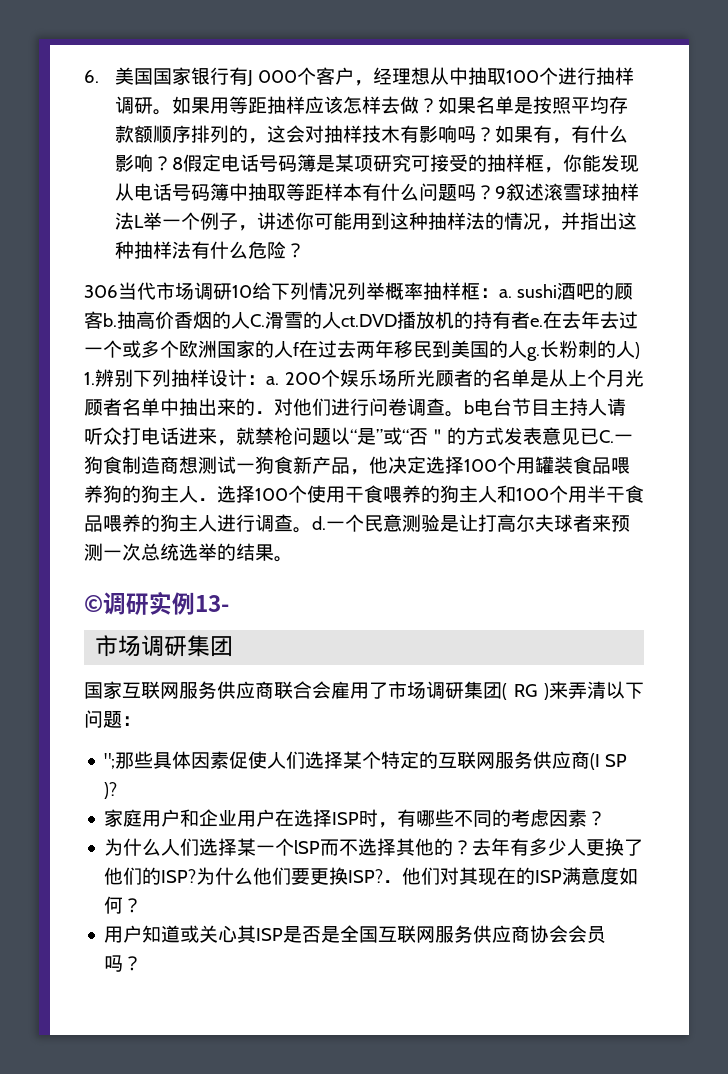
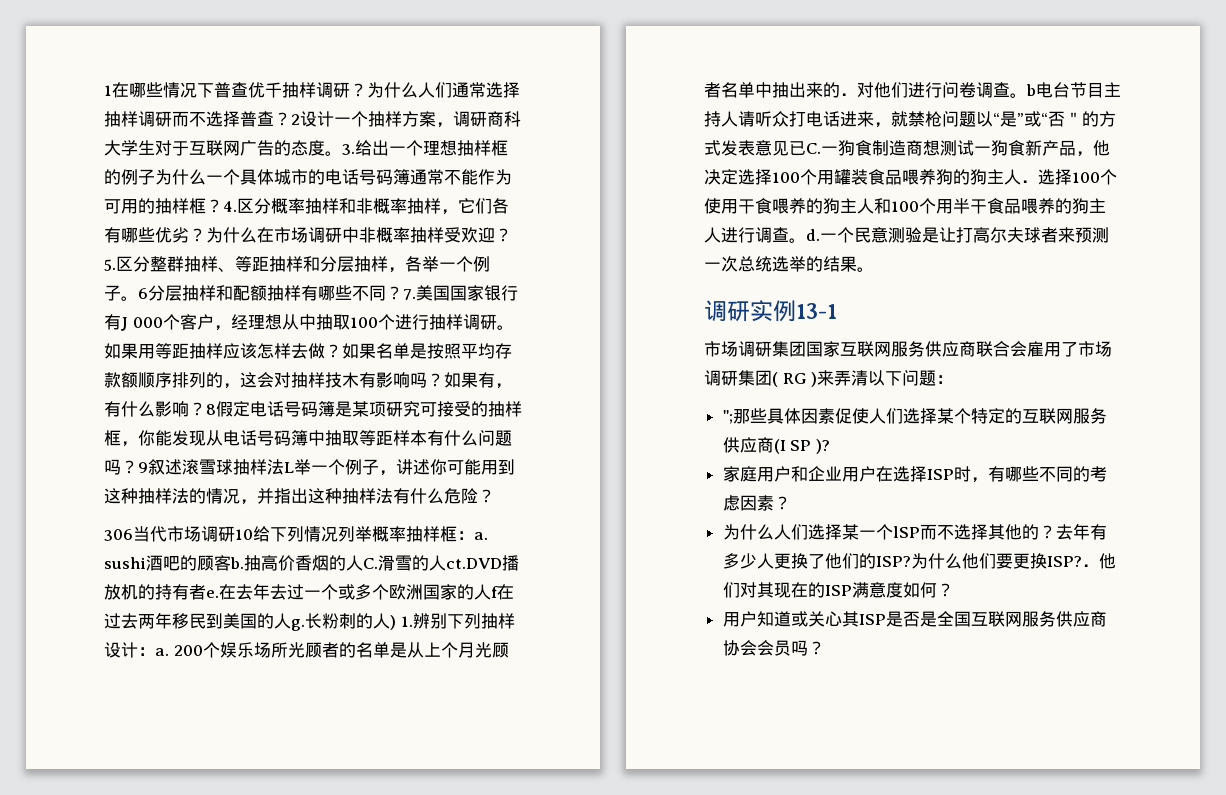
[84,70,99,83] 6. -> [104,82,520,98] [104,111,521,128] [104,140,508,156] [104,169,512,185] [104,198,509,215] [104,227,512,243] [104,256,490,273] [104,285,416,301] 1在哪些情况下普查优千抽样调研？为什么人们通常选择抽样调研而不选择普查？2设计一个抽样方案，调研商科大学生对于互联网广告的态度。3.给出一个理想抽样框的例子为什么一个具体城市的电话号码簿通常不能作为可用的抽样框？4.区分概率抽样和非概率抽样，它们各有哪些优劣？为什么在市场调研中非概率抽样受欢迎？5.区分整群抽样、等距抽样和分层抽样，各举一个例子。6分层抽样和配额抽样有哪些不同？7.
[84,595,103,612] © -> (874, 269) none
[195,595,229,612] [95,635,234,657] 13- // 市场调研集团 // -> [796,303,837,319] [704,341,806,357] 13-1 // 市场调研集团

